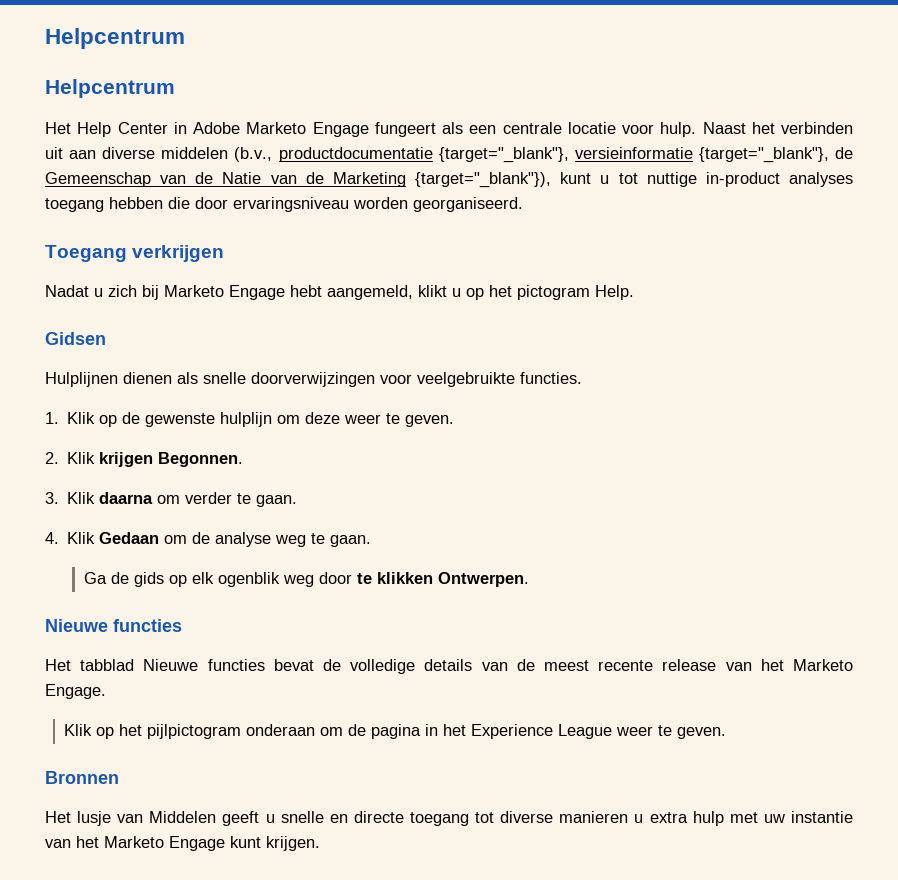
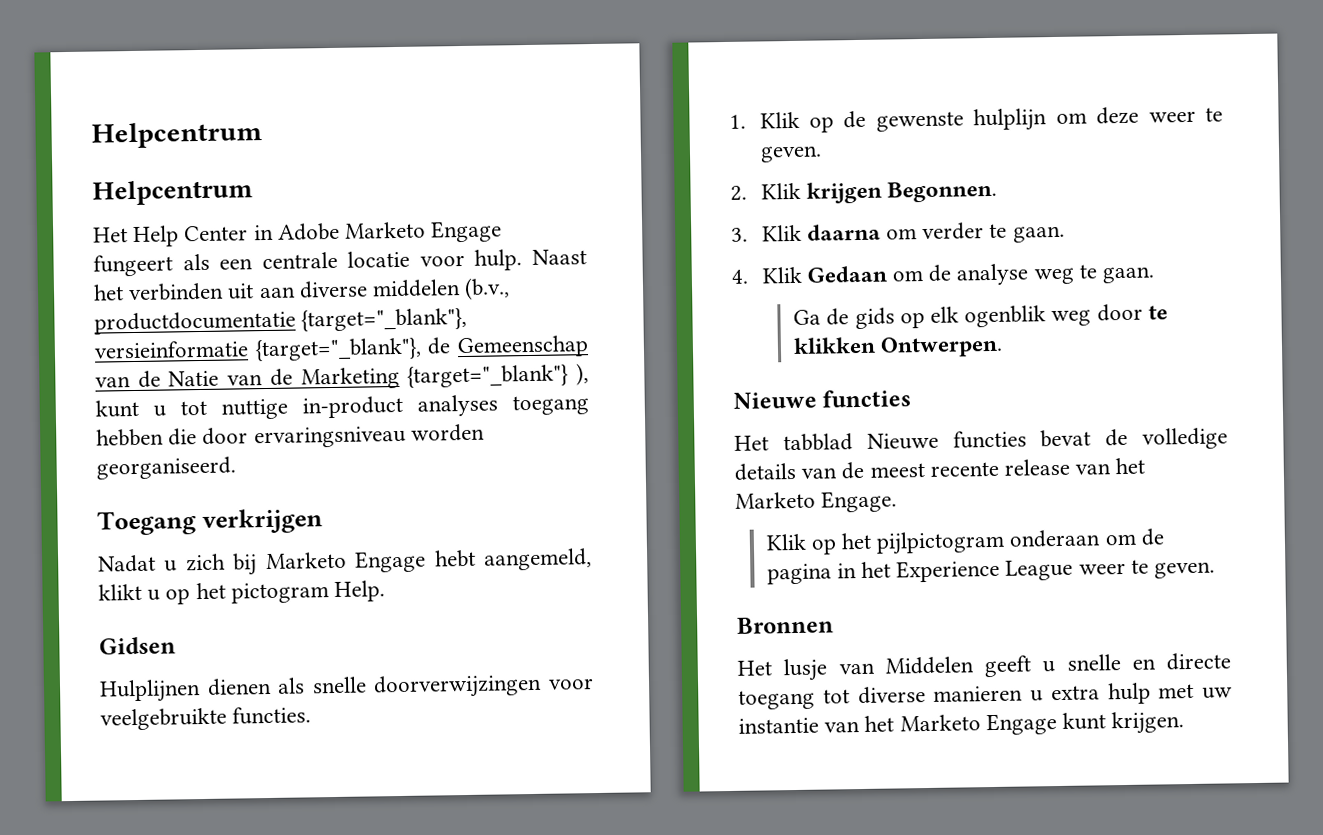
[415,172,552,188] {target="_blank"}), -> [407,363,589,388] {target="_blank"} ),

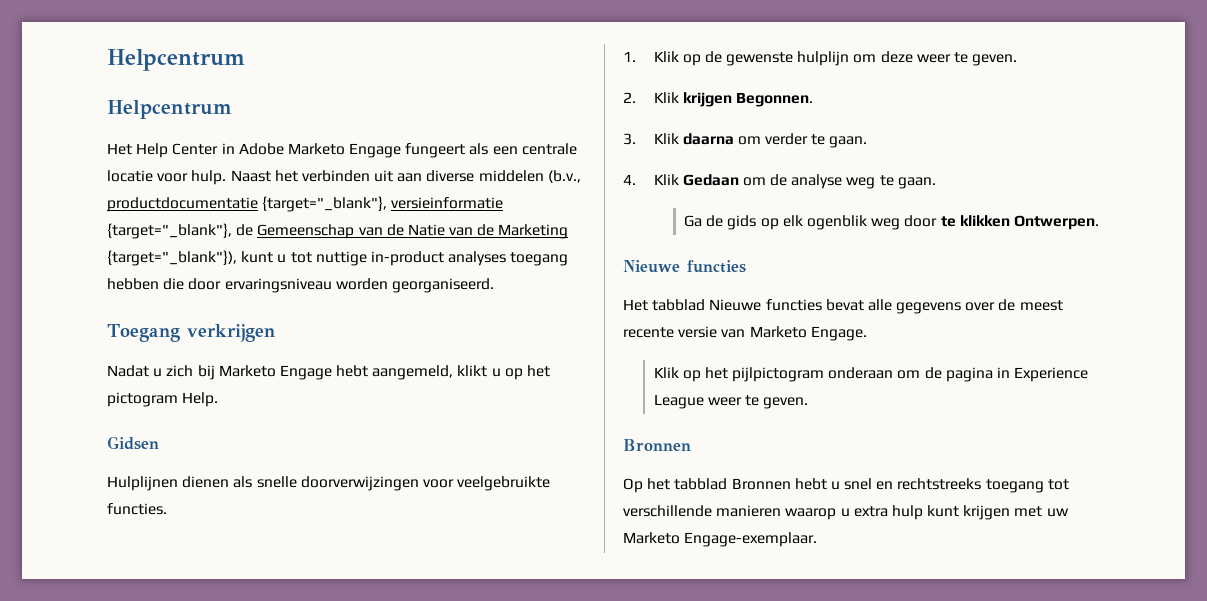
[407,363,589,388] {target="_blank"} ), -> [107,250,237,266] {target="_blank"}),
[1105,427,1228,450] [734,457,1146,481] de volledige details van de meest recente release van het -> [867,299,1063,314] [623,326,746,338] alle gegevens over de meest recente versie van
[860,561,891,578] het -> (1011, 372) none
[737,652,1231,682] [738,682,1233,710] [738,711,1185,736] Het lusje van Middelen geeft u snelle en directe toegang tot diverse manieren u extra hulp met uw instantie van het Marketo Engage kunt krijgen. -> [623,478,1069,493] [623,505,1069,520] [623,532,818,547] Op het tabblad Bronnen hebt u snel en rechtstreeks toegang tot verschillende manieren waarop u extra hulp kunt krijgen met uw Marketo Engage-exemplaar.

